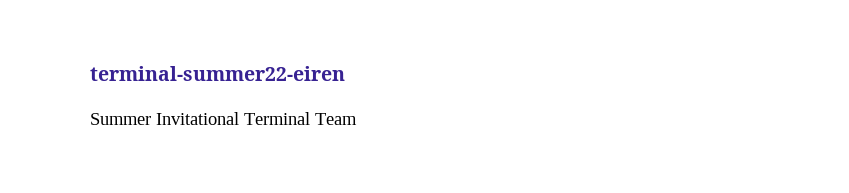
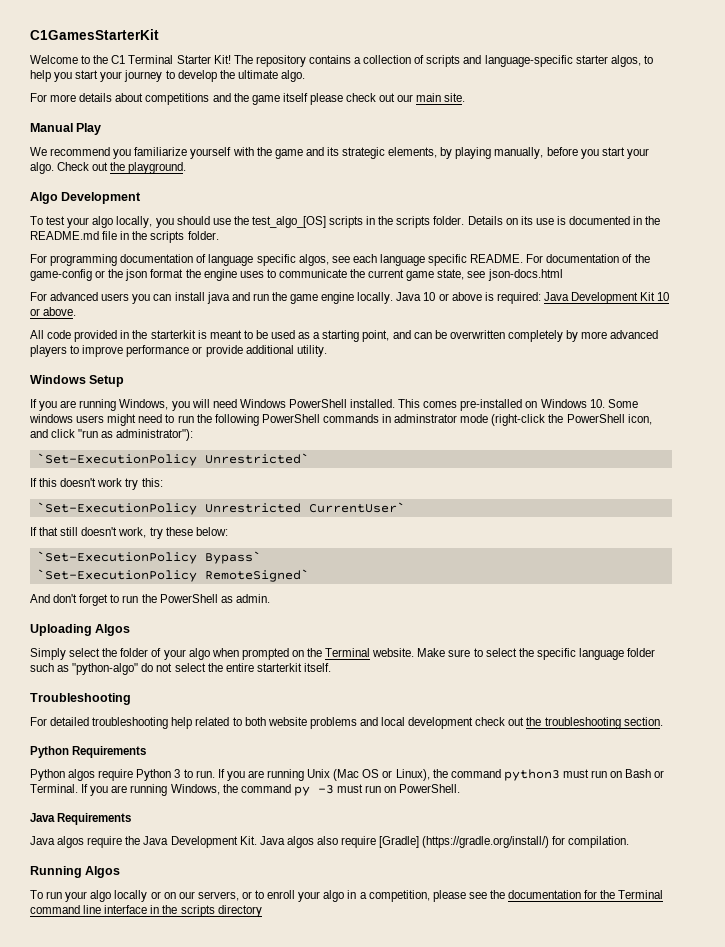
[90,66,345,81] [90,112,357,125] terminal-summer22-eiren // Summer Invitational Terminal Team -> [30,29,159,40] [30,55,653,67] [30,70,305,82] [30,93,466,105] [30,123,102,135] [30,147,649,159] [30,162,187,174] [30,192,142,204] [30,216,661,228] [30,231,219,243] [30,254,650,266] [30,269,563,281] [30,292,670,304] [30,307,77,316] [30,330,659,342] [30,345,327,357] [30,375,125,387] [30,399,638,411] [29,414,652,426] [30,429,194,441] [36,453,309,466] [30,478,163,490] [36,502,405,515] [30,527,228,539] [36,551,261,564] [36,569,309,582] [30,594,270,606] [30,624,131,636] [30,648,656,660] [30,663,331,675] [30,693,131,705] [30,717,663,729] [30,746,147,758] [30,769,665,781] [30,784,461,796] [30,813,132,825] [30,836,630,848] [30,866,121,878] [30,890,664,902] [30,905,262,917] C1GamesStarterKit // Welcome to the C1 Terminal Starter Kit! The repository contains a collection of scripts and language-specific starter algos, to help you start your journey to develop the ultimate algo. // For more details about competitions and the game itself please check out our main site. // Manual Play // We recommend you familiarize yourself with the game and its strategic elements, by playing manually, before you start your algo. Check out the playground. // Algo Development // To test your algo locally, you should use the test_algo_[OS] scripts in the scripts folder. Details on its use is documented in the README.md file in the scripts folder. // For programming documentation of language specific algos, see each language specific README. For documentation of the game-config or the json format the engine uses to communicate the current game state, see json-docs.html // For advanced users you can install java and run the game engine locally. Java 10 or above is required: Java Development Kit 10 or above. // All code provided in the starterkit is meant to be used as a starting point, and can be overwritten completely by more advanced players to improve performance or provide additional utility. // Windows Setup // If you are running Windows, you will need Windows PowerShell installed. This comes pre-installed on Windows 10. Some windows users might need to run the following PowerShell commands in adminstrator mode (right-click the PowerShell icon, and click "run as administrator"): // `Set-ExecutionPolicy Unrestricted` // If this doesn't work try this: // `Set-ExecutionPolicy Unrestricted CurrentUser` // If that still doesn't work, try these below: // `Set-ExecutionPolicy Bypass` // `Set-ExecutionPolicy RemoteSigned` // And don't forget to run the PowerShell as admin. // Uploading Algos // Simply select the folder of your algo when prompted on the Terminal website. Make sure to select the specific language folder such as "python-algo" do not select the entire starterkit itself. // Troubleshooting // For detailed troubleshooting help related to both website problems and local development check out the troubleshooting section. // Python Requirements // Python algos require Python 3 to run. If you are running Unix (Mac OS or Linux), the command python3 must run on Bash or Terminal. If you are running Windows, the command py -3 must run on PowerShell. // Java Requirements // Java algos require the Java Development Kit. Java algos also require [Gradle] (https://gradle.org/install/) for compilation. // Running Algos // To run your algo locally or on our servers, or to enroll your algo in a competition, please see the documentation for the Terminal command line interface in the scripts directory

